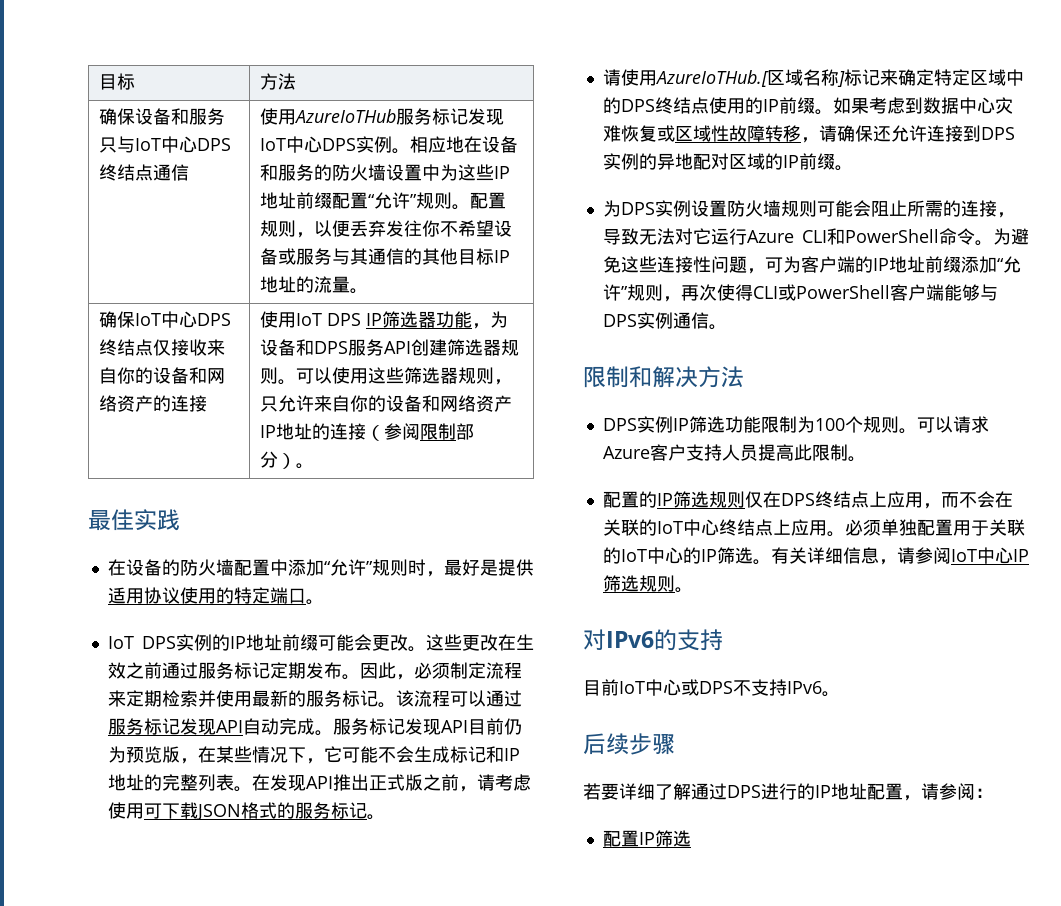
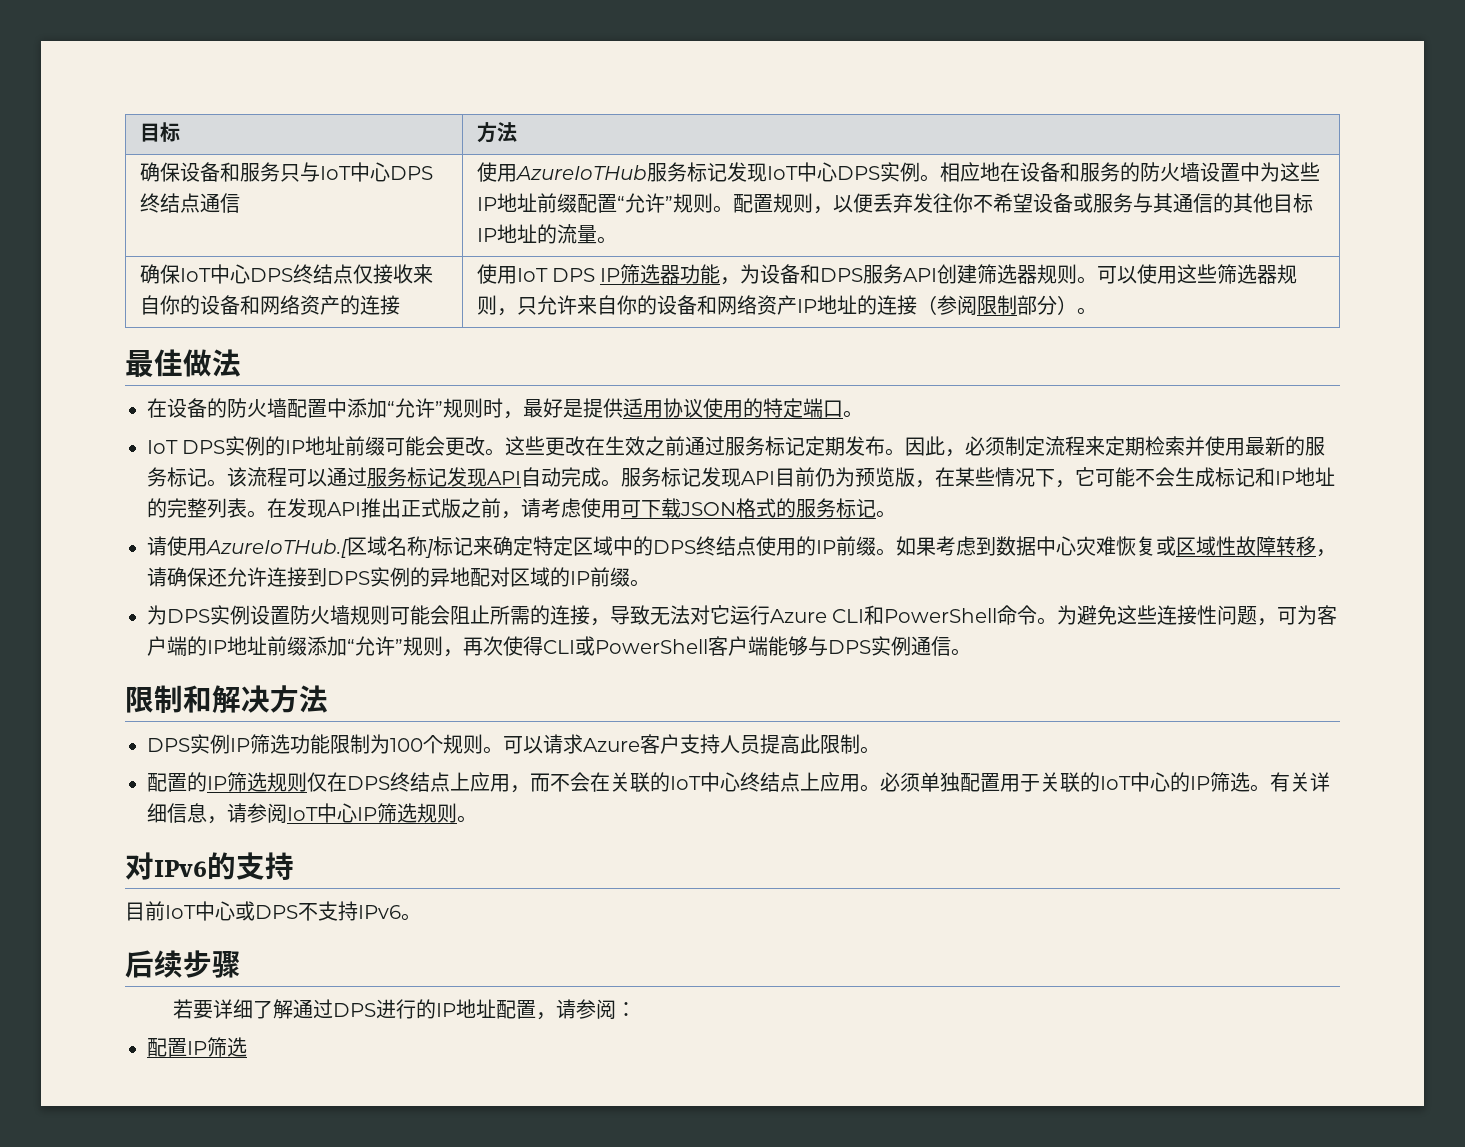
[134,509,180,531] 实践 -> [183,349,241,377] 做法

